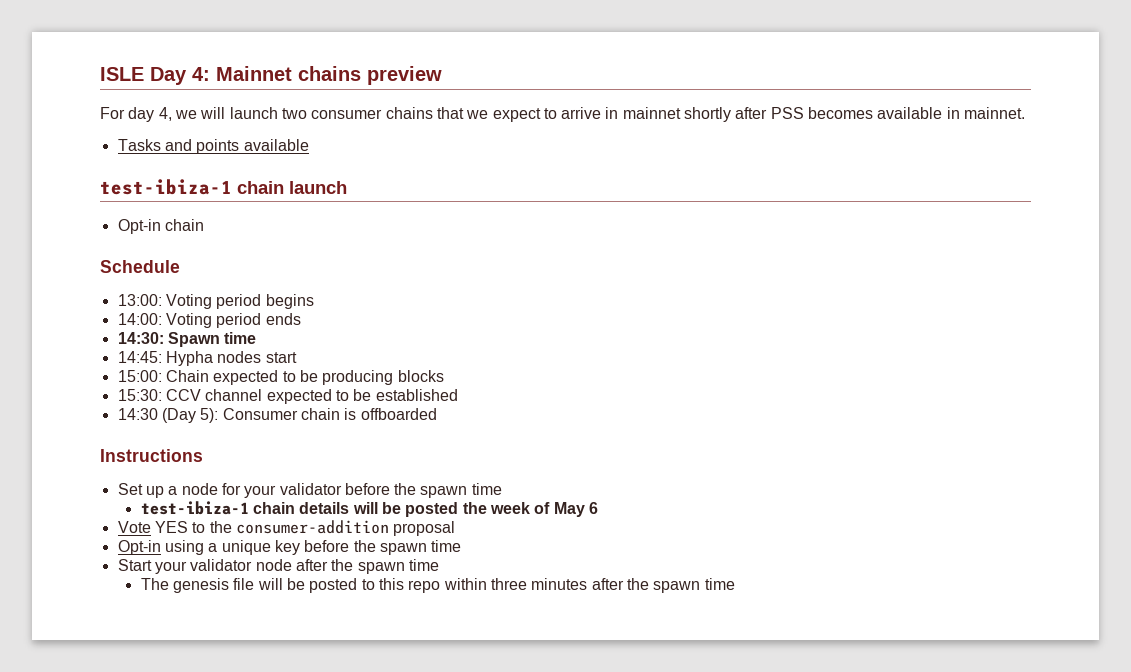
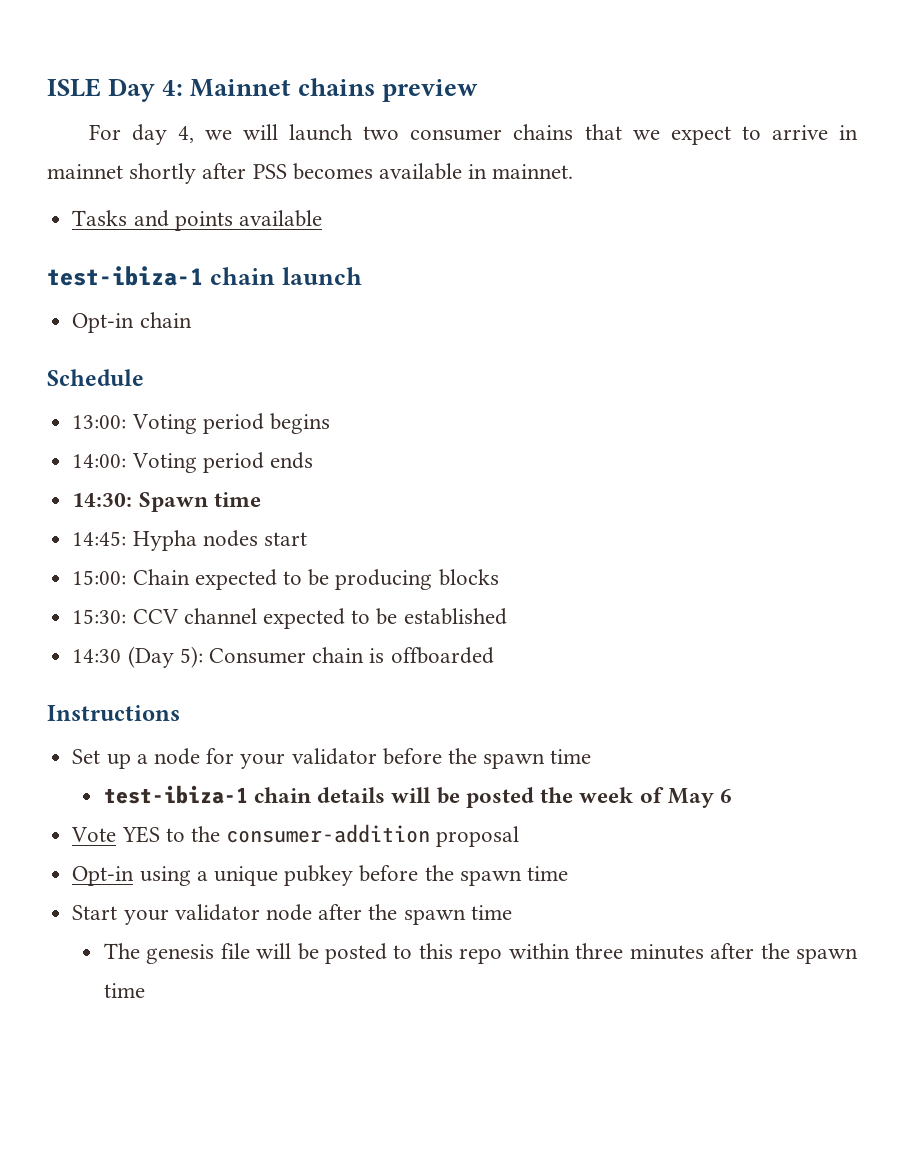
[274,540,300,555] key -> [284,865,354,886] pubkey

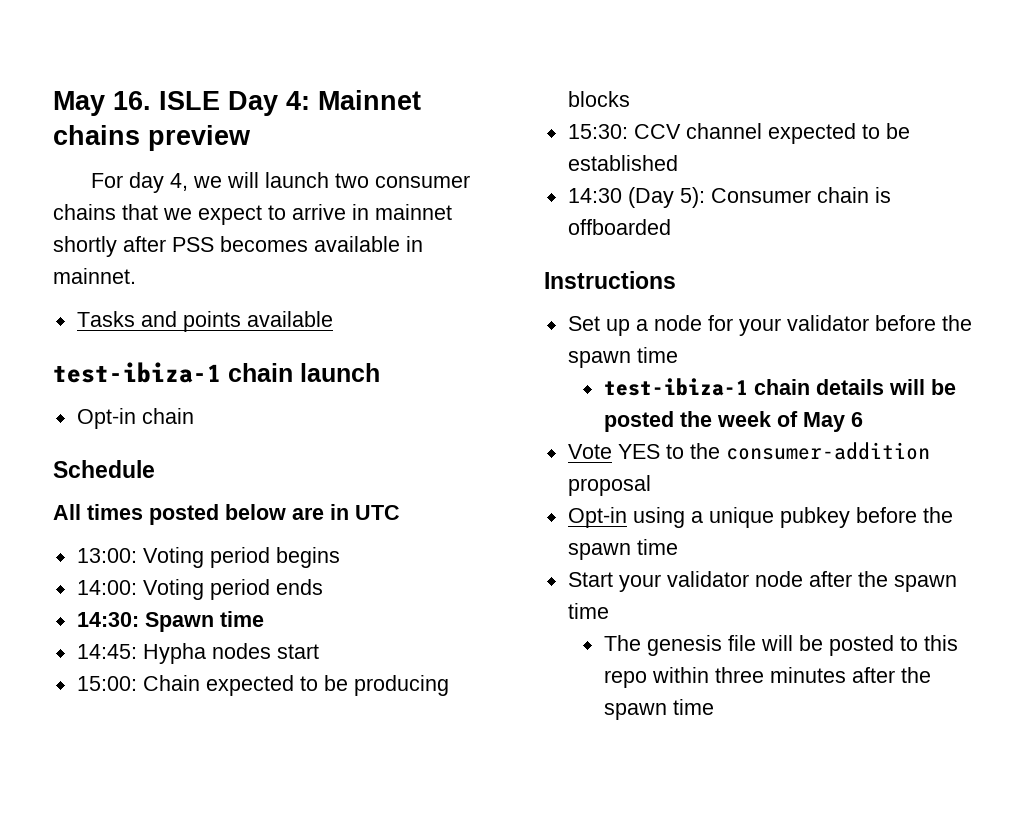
(47, 87) none -> [53,91,151,116] May 16.
(144, 377) none -> [53,504,400,525] // All times posted below are in UTC

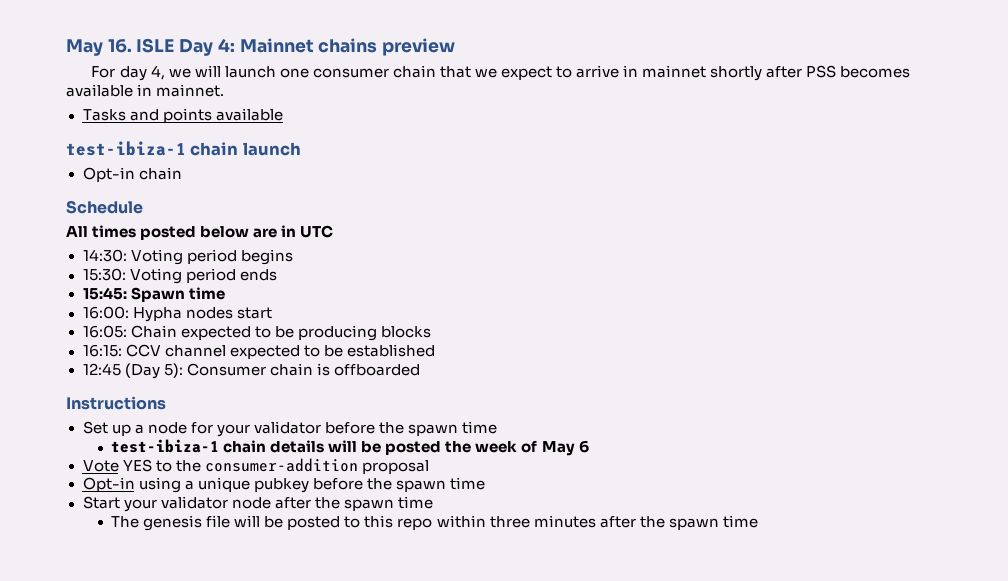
[335,173,471,188] [53,204,116,220] two consumer chains -> [279,65,436,78] one consumer chain
[76,548,137,563] 13:00: -> [82,249,127,262] 14:30:
[76,580,137,595] 14:00: -> [82,268,126,281] 15:30:
[76,612,139,627] 14:30: -> [82,287,127,300] 15:45:
[76,644,137,659] 14:45: -> [82,306,129,319] 16:00:
[76,676,137,691] 15:00: -> [82,325,127,338] 16:05:
[567,124,628,139] 15:30: -> [82,344,122,357] 16:15:
[567,188,622,203] 14:30 -> [82,363,121,376] 12:45

